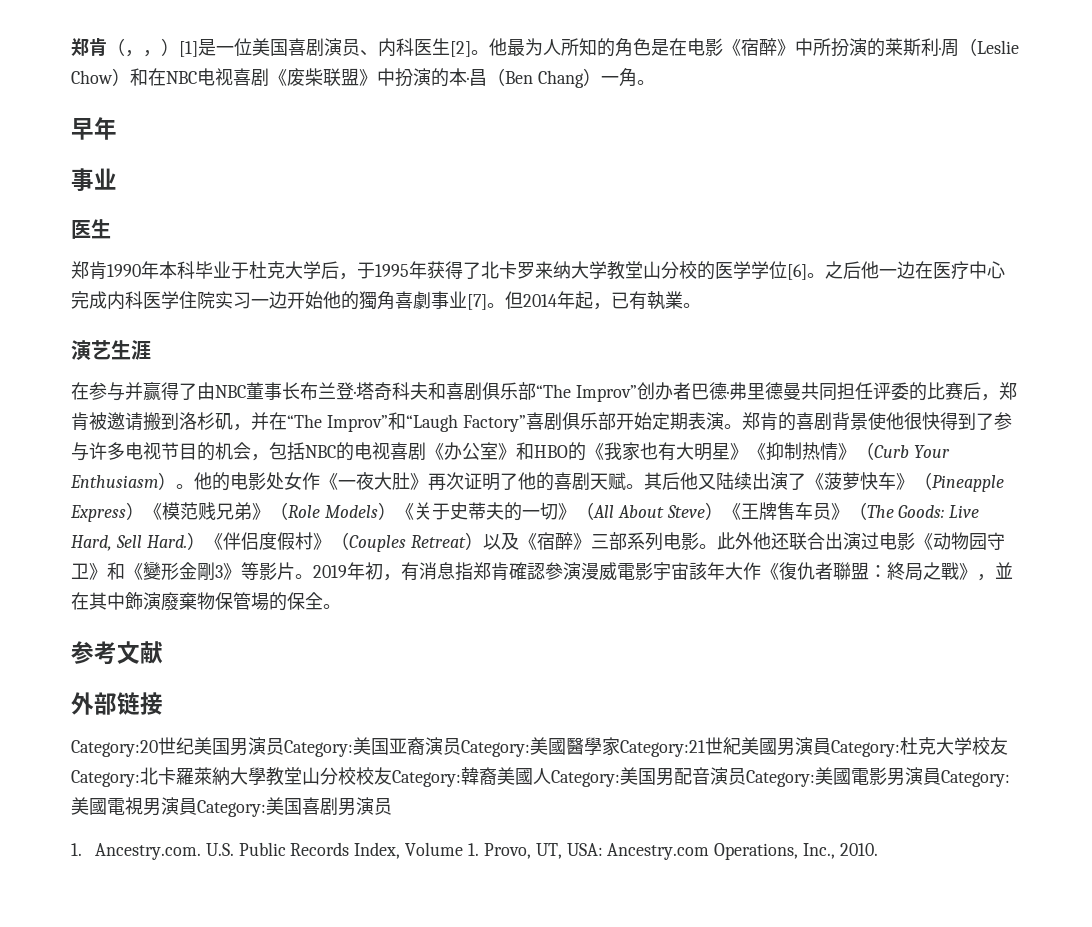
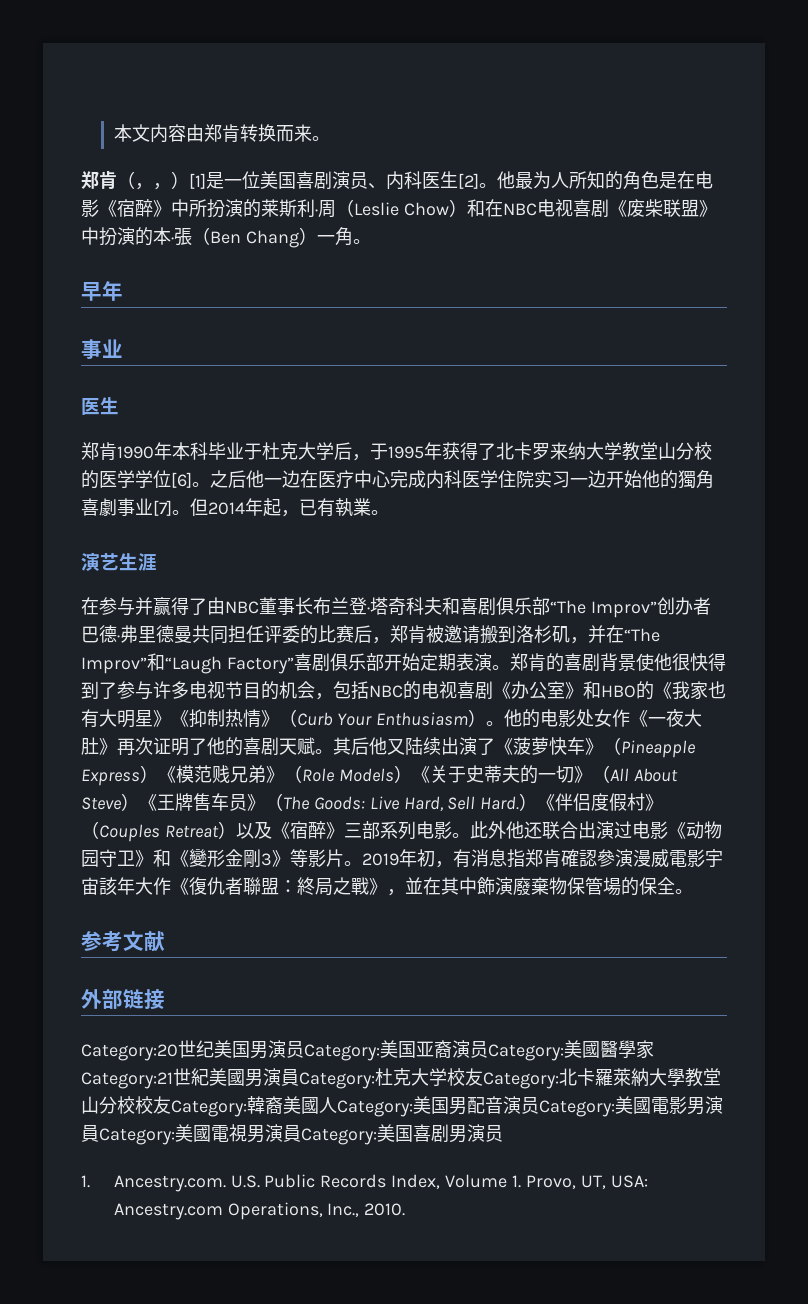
(71, 47) none -> [113,124,330,143] 本文内容由郑肯转换而来。 //
[469,69,487,86] 昌 -> [174,228,192,246] 張

